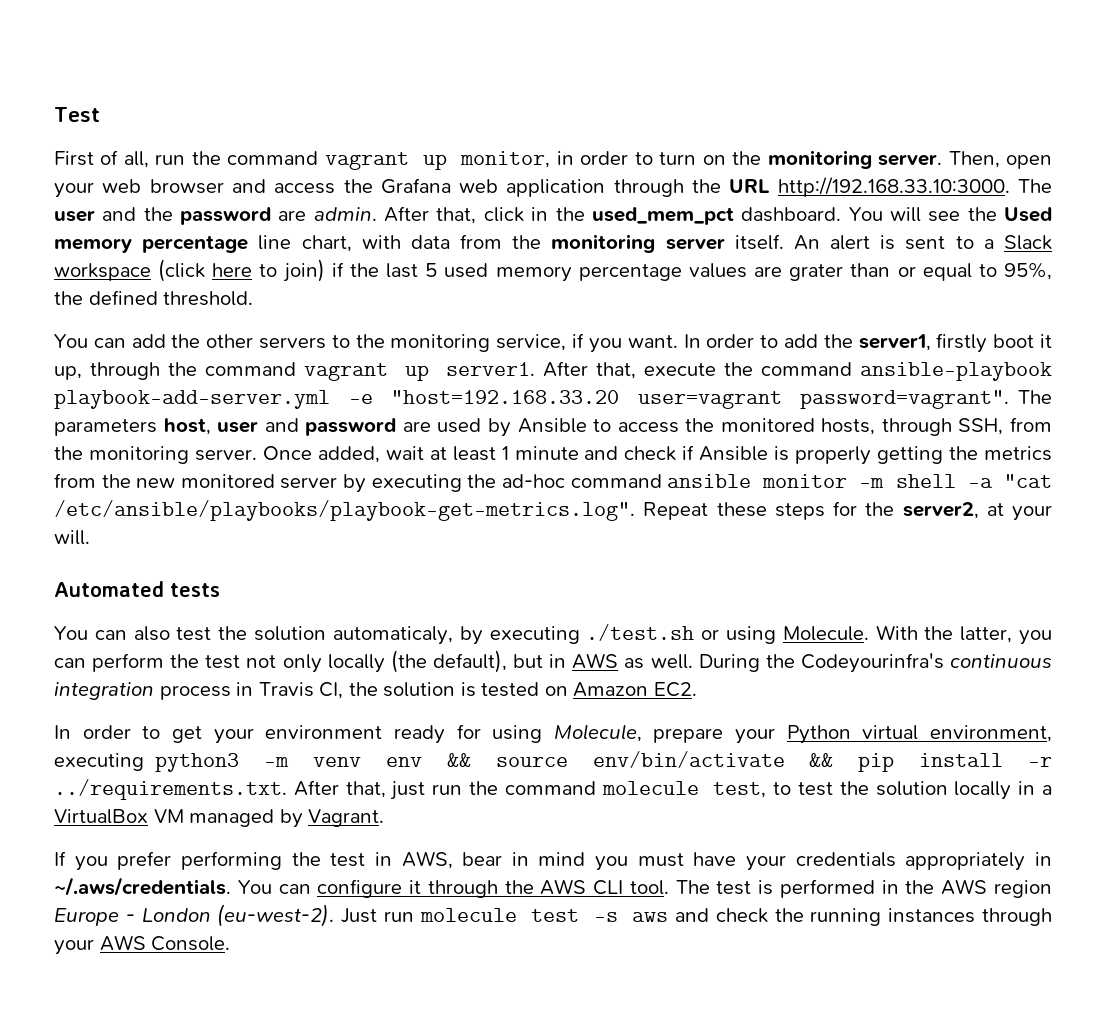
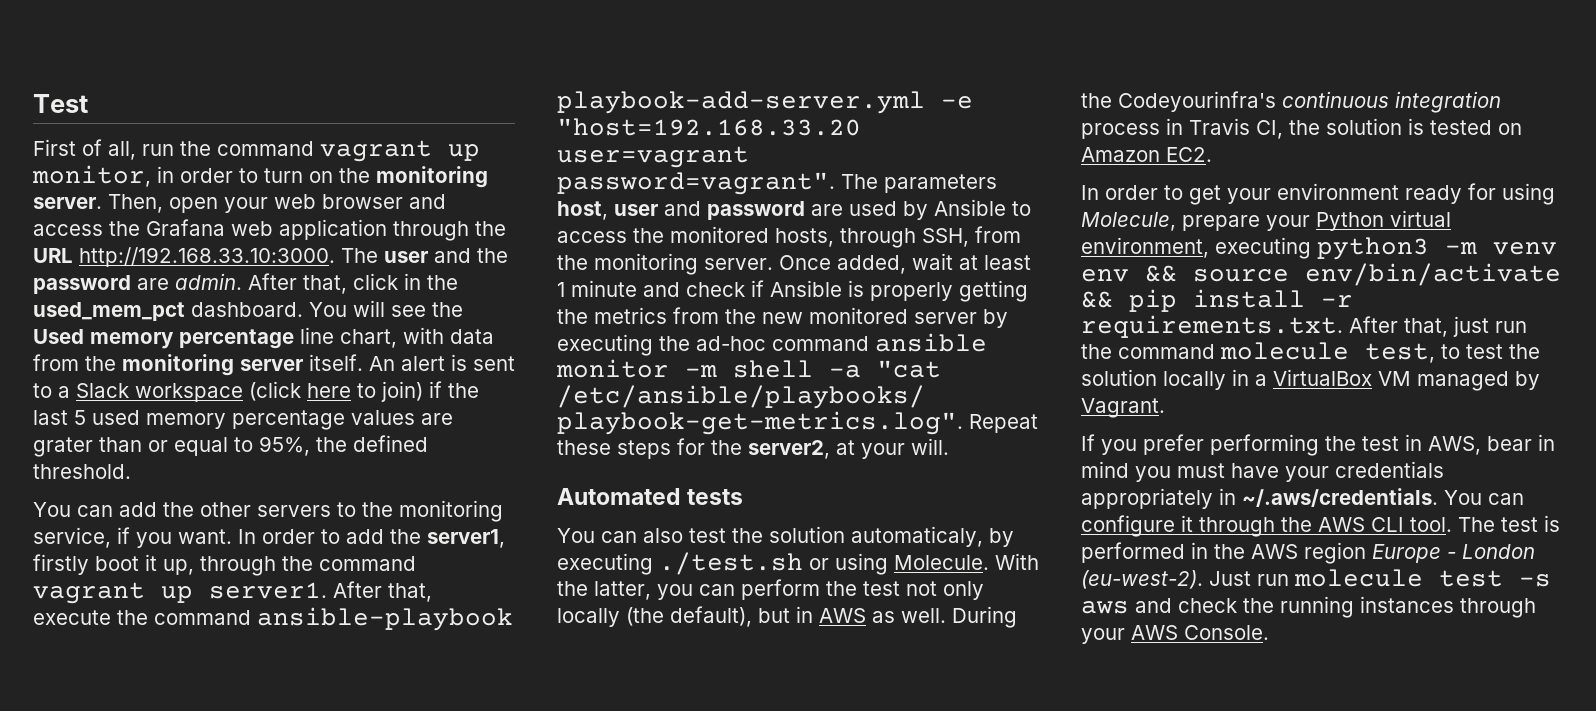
[54,779,287,800] ../requirements.txt. -> [1081,315,1343,338] requirements.txt.

